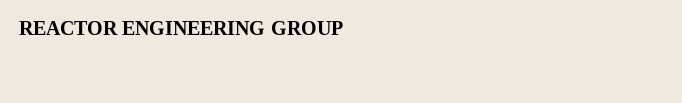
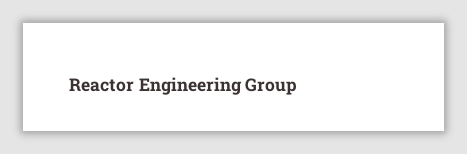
[19,21,343,35] REACTOR ENGINEERING GROUP -> [69,77,298,95] Reactor Engineering Group

